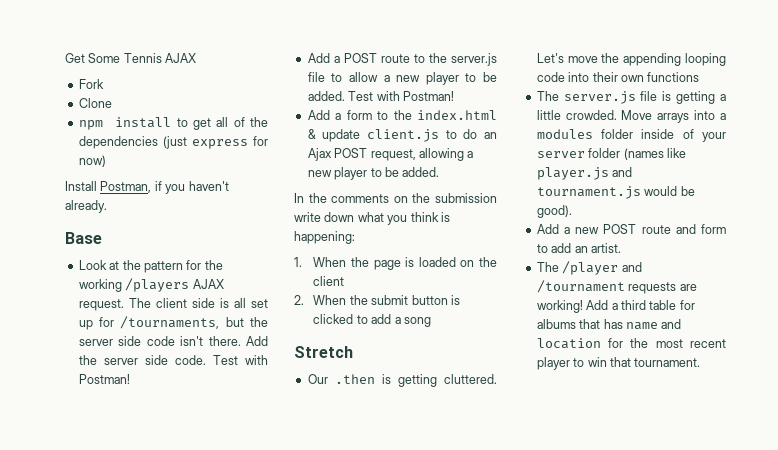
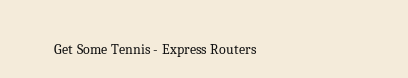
[165,53,197,63] [78,79,104,89] [78,98,112,108] [78,117,268,130] [78,136,268,149] [78,155,106,167] [65,181,229,194] [65,200,107,213] [65,232,102,244] [78,260,223,273] [78,278,224,292] [78,298,268,311] [78,316,268,330] [78,336,268,346] [78,355,268,365] [78,374,130,384] [307,53,497,66] [307,72,497,85] [307,91,454,101] [307,110,497,120] [307,129,497,142] [307,148,474,161] [307,167,440,180] [294,193,497,203] [294,212,450,225] [294,231,355,244] [294,257,497,270] [313,276,345,286] [294,295,460,305] [313,314,431,327] [294,346,353,358] [307,374,497,387] [536,53,726,66] [536,72,700,82] [536,91,726,104] [536,110,726,123] [536,129,726,142] [536,148,686,160] [536,167,633,180] [536,186,695,199] [536,205,572,218] [536,224,726,234] [536,243,621,253] [536,261,642,275] [536,280,697,294] [536,300,695,313] [536,319,682,330] [536,338,726,349] [536,357,701,370] AJAX // Fork // Clone // npm install to get all of the dependencies (just express for now) // Install Postman, if you haven't already. // Base // Look at the pattern for the working /players AJAX request. The client side is all set up for /tournaments, but the server side code isn't there. Add the server side code. Test with Postman! // Add a POST route to the server.js file to allow a new player to be added. Test with Postman! // Add a form to the index.html & update client.js to do an Ajax POST request, allowing a new player to be added. // In the comments on the submission write down what you think is happening: // 1. When the page is loaded on the client // 2. When the submit button is clicked to add a song // Stretch // Our .then is getting cluttered. Let's move the appending looping code into their own functions // The server.js file is getting a little crowded. Move arrays into a modules folder inside of your server folder (names like player.js and tournament.js would be good). // Add a new POST route and form to add an artist. // The /player and /tournament requests are working! Add a third table for albums that has name and location for the most recent player to win that tournament. -> [153,44,257,57] - Express Routers

